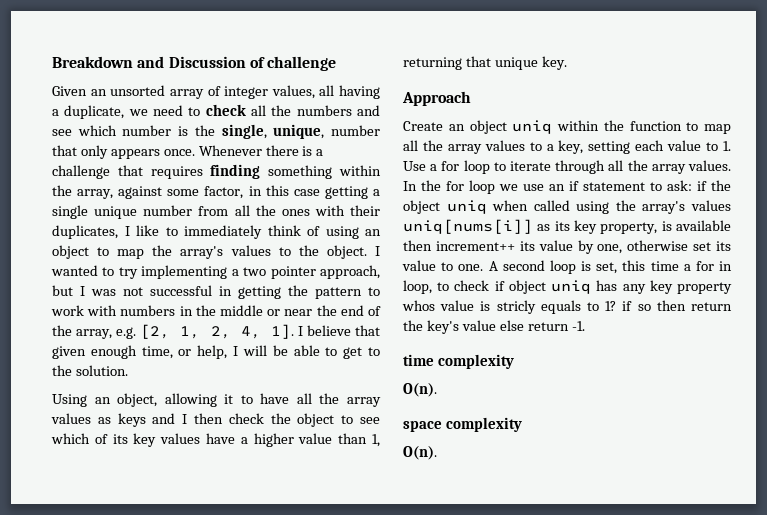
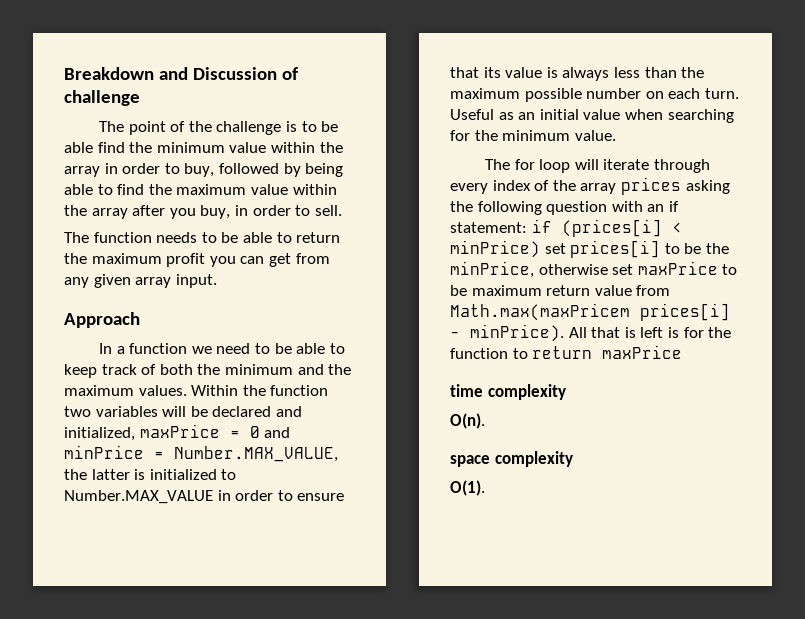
[52,85,380,99] [52,104,381,119] [52,124,381,139] [52,145,324,159] [52,164,382,179] [52,185,380,199] [52,205,380,219] [52,225,381,239] [52,245,380,259] [51,265,381,279] [52,285,380,299] [51,305,381,316] [52,324,380,339] [52,345,380,359] [52,365,128,376] [52,393,381,407] [51,413,381,427] [51,433,381,447] [403,56,567,70] [402,91,471,106] [403,120,731,134] [403,140,731,154] [403,160,731,174] [403,180,731,194] [403,200,731,214] [403,219,731,234] [403,240,731,254] [402,260,732,274] [403,280,732,294] [402,300,732,314] [403,320,585,334] Given an unsorted array of integer values, all having a duplicate, we need to check all the numbers and see which number is the single, unique, number that only appears once. Whenever there is a challenge that requires finding something within the array, against some factor, in this case getting a single unique number from all the ones with their duplicates, I like to immediately think of using an object to map the array's values to the object. I wanted to try implementing a two pointer approach, but I was not successful in getting the pattern to work with numbers in the middle or near the end of the array, e.g. [2, 1, 2, 4, 1]. I believe that given enough time, or help, I will be able to get to the solution. // Using an object, allowing it to have all the array values as keys and I then check the object to see which of its key values have a higher value than 1, returning that unique key. // Approach // Create an object uniq within the function to map all the array values to a key, setting each value to 1. Use a for loop to iterate through all the array values. In the for loop we use an if statement to ask: if the object uniq when called using the array's values uniq[nums[i]] as its key property, is available then increment++ its value by one, otherwise set its value to one. A second loop is set, this time a for in loop, to check if object uniq has any key property whos value is stricly equals to 1? if so then return the key's value else return -1. -> [99,121,339,135] [64,142,343,153] [64,163,344,177] [64,184,337,195] [64,205,342,219] [64,232,341,243] [64,253,330,267] [64,274,217,288] [64,312,140,328] [99,343,345,354] [64,364,352,378] [64,385,329,396] [64,406,302,417] [64,424,291,441] [64,445,338,462] [64,469,237,480] [64,490,345,504] [450,67,705,81] [450,88,739,102] [450,109,734,123] [450,130,616,141] [485,159,711,173] [450,177,730,195] [450,201,679,215] [450,219,682,237] [450,240,729,258] [450,261,738,278] [450,285,671,296] [450,303,730,321] [450,324,732,342] [450,345,683,359] The point of the challenge is to be able find the minimum value within the array in order to buy, followed by being able to find the maximum value within the array after you buy, in order to sell. // The function needs to be able to return the maximum profit you can get from any given array input. // Approach // In a function we need to be able to keep track of both the minimum and the maximum values. Within the function two variables will be declared and initialized, maxPrice = 0 and minPrice = Number.MAX_VALUE, the latter is initialized to Number.MAX_VALUE in order to ensure that its value is always less than the maximum possible number on each turn. Useful as an initial value when searching for the minimum value. // The for loop will iterate through every index of the array prices asking the following question with an if statement: if (prices[i] < minPrice) set prices[i] to be the minPrice, otherwise set maxPrice to be maximum return value from Math.max(maxPricem prices[i] - minPrice). All that is left is for the function to return maxPrice
[403,446,437,460] O(n). -> [450,480,485,496] O(1).

